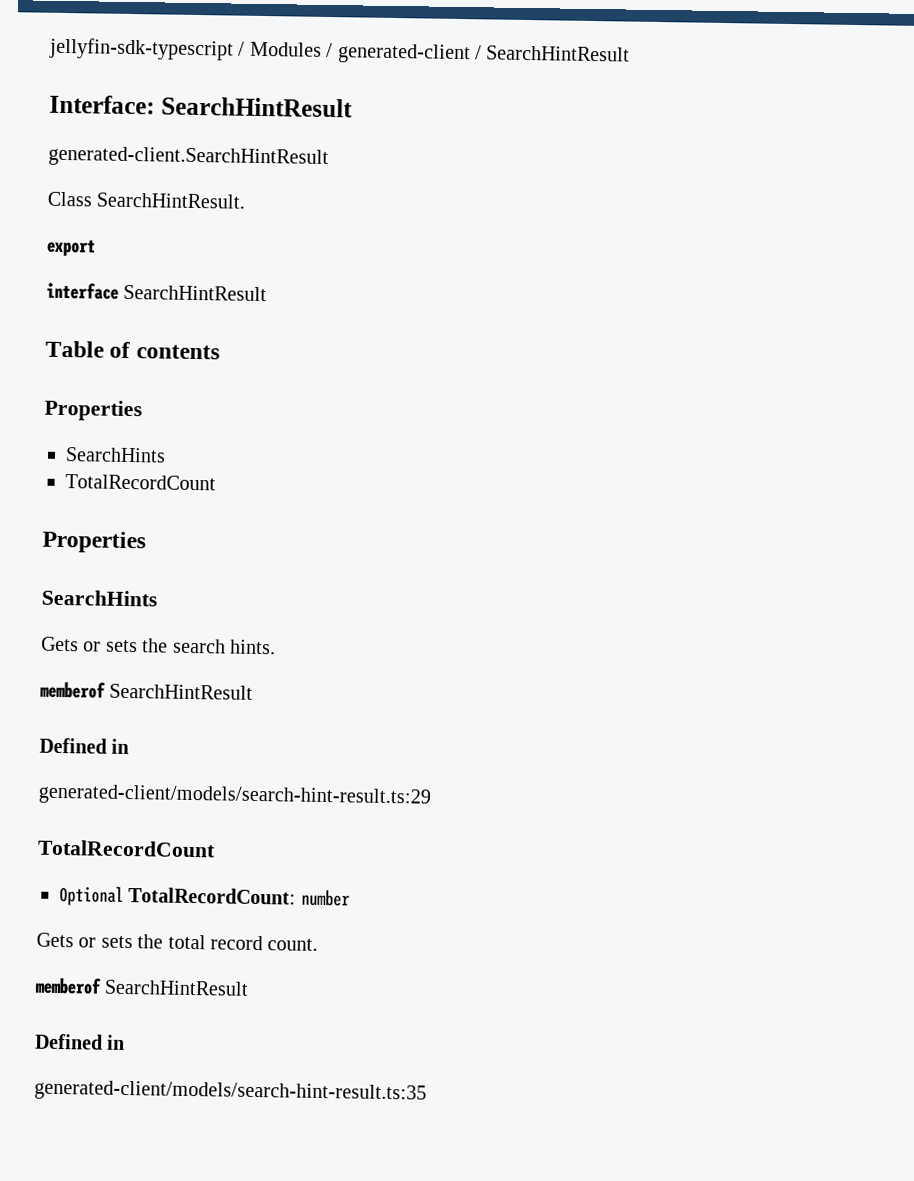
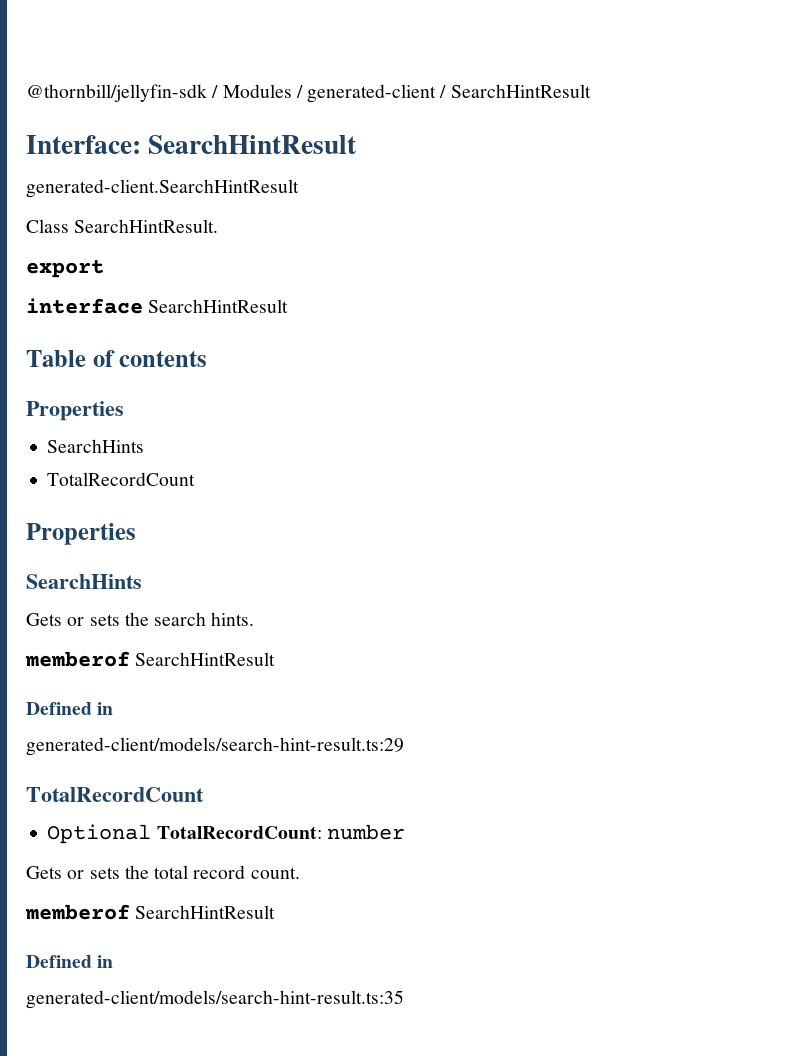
[49,37,234,61] jellyfin-sdk-typescript -> [26,84,207,102] @thornbill/jellyfin-sdk

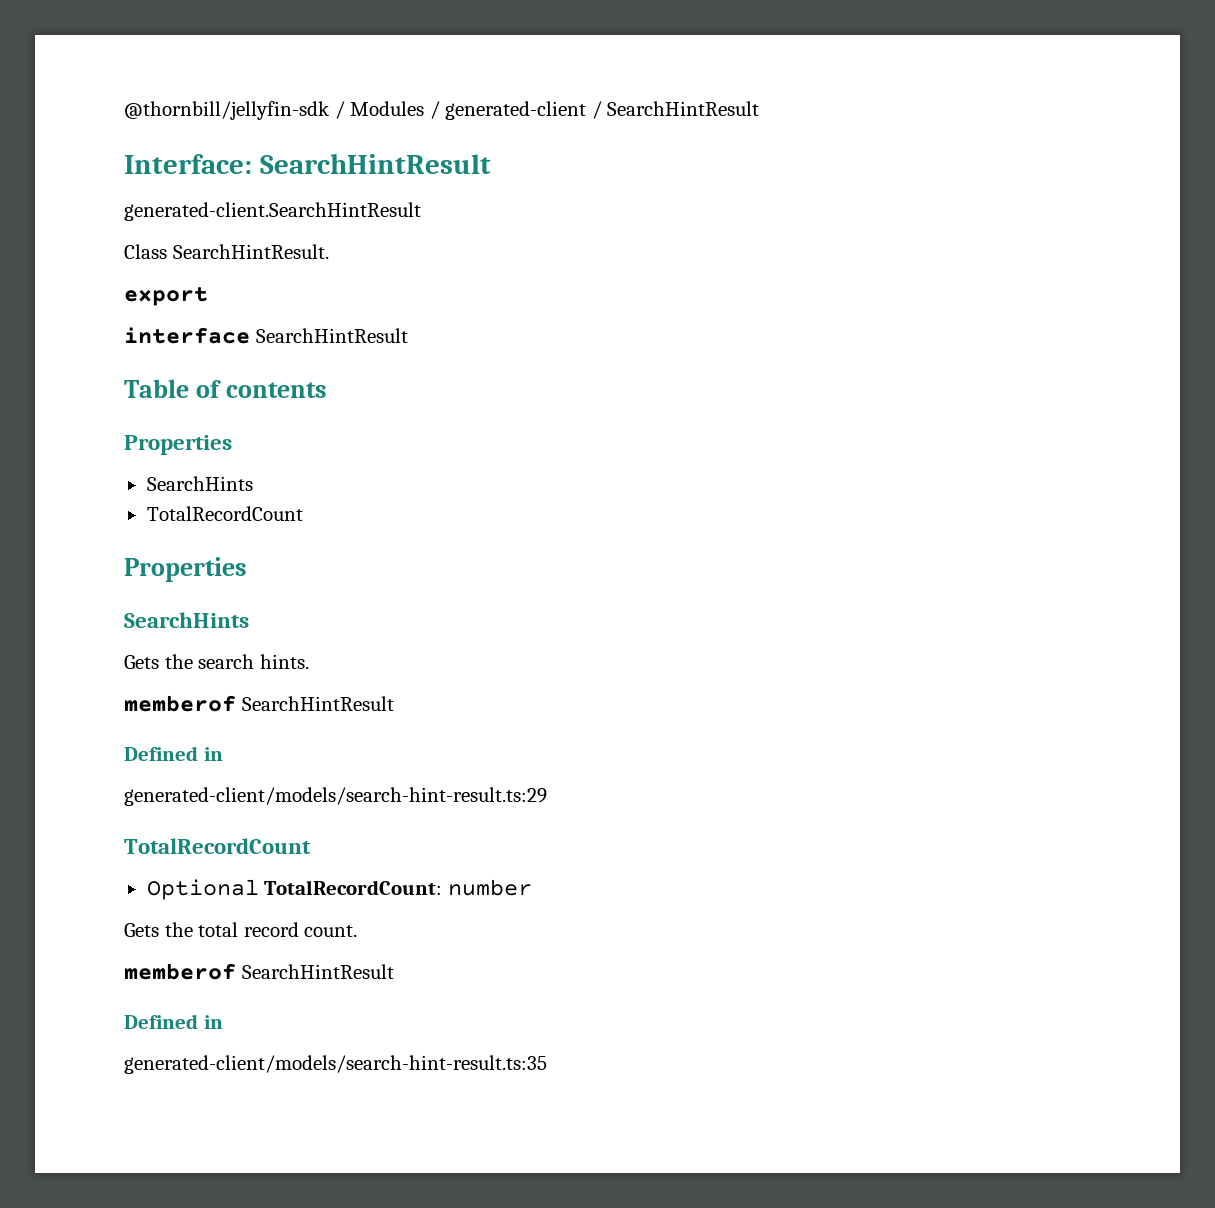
[67,614,120,626] or sets -> (159, 662) none
[67,867,120,879] or sets -> (159, 930) none

